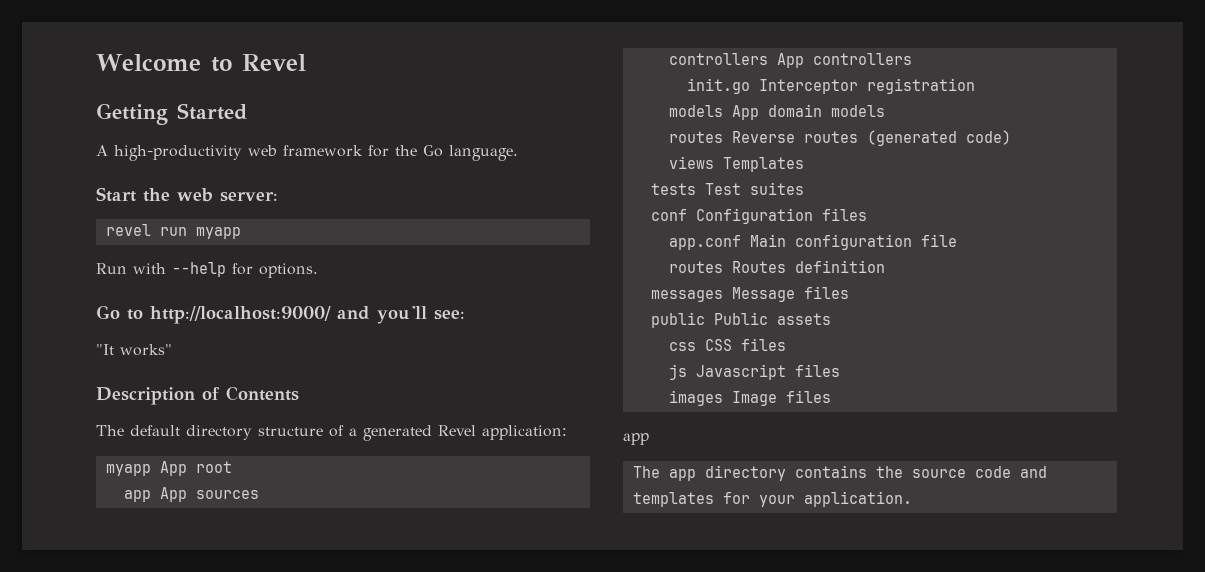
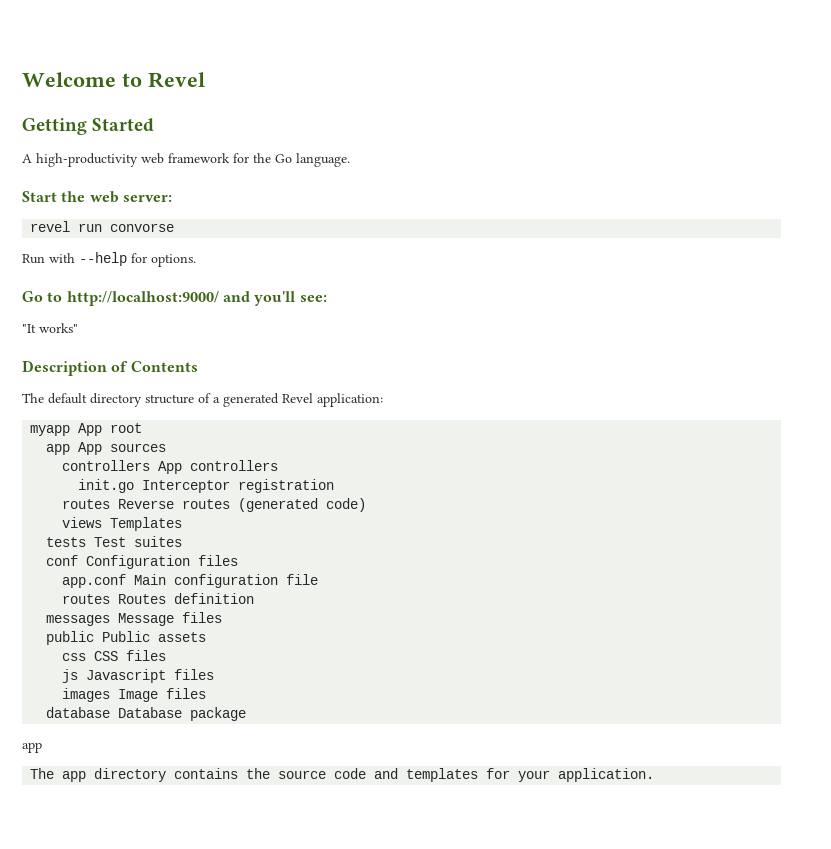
[195,227,241,239] myapp -> [110,223,175,232] convorse
[668,104,885,120] // models App domain models -> (335, 486) none
(831, 396) none -> [46,707,247,721] // database Database package

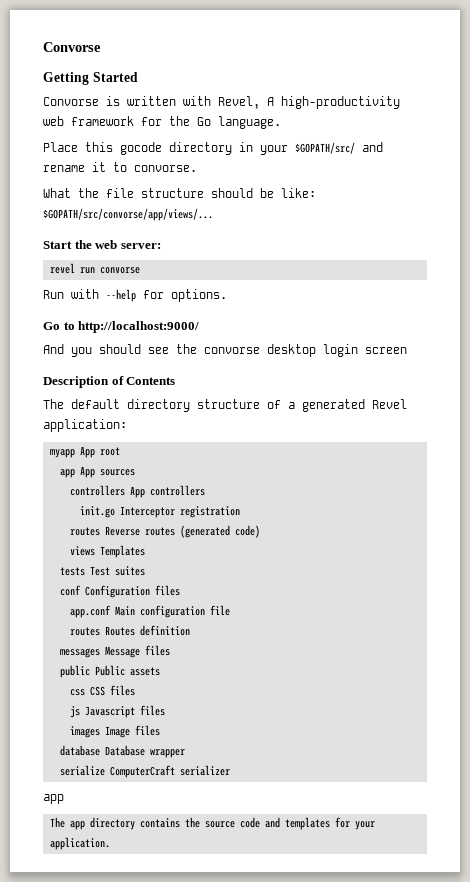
[22,72,205,88] Welcome to Revel -> [43,42,101,52] Convorse
(155, 125) none -> [43,96,260,109] Convorse is written with Revel,
(350, 160) none -> [43,142,383,155] [43,162,197,172] [43,188,316,198] [43,208,213,221] // Place this gocode directory in your $GOPATH/src/ and rename it to convorse. // What the file structure should be like: $GOPATH/src/convorse/app/views/...
[222,291,327,306] [22,323,78,333] and you'll see: // "It works" -> [43,344,407,357] // And you should see the convorse desktop login screen
[190,707,247,721] package -> [149,749,185,758] [59,765,230,778] wrapper // serialize ComputerCraft serializer

